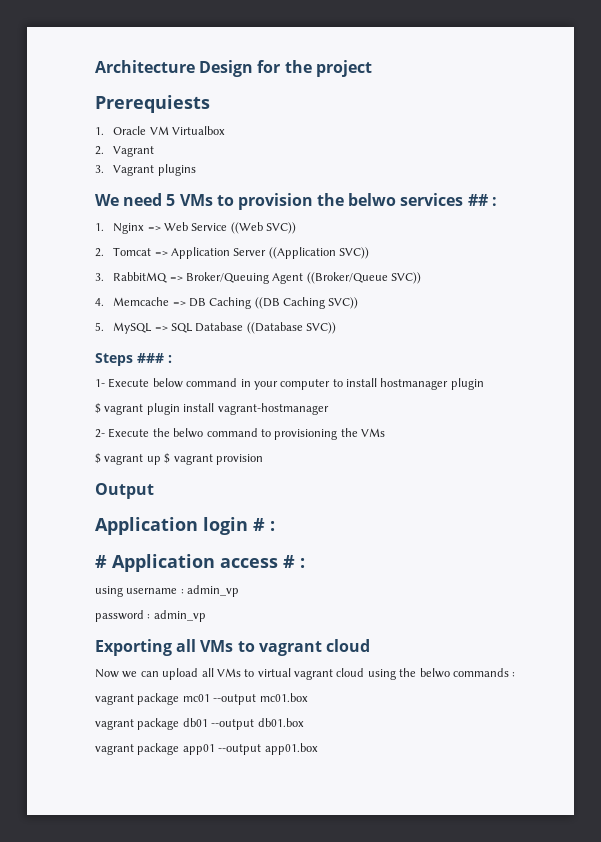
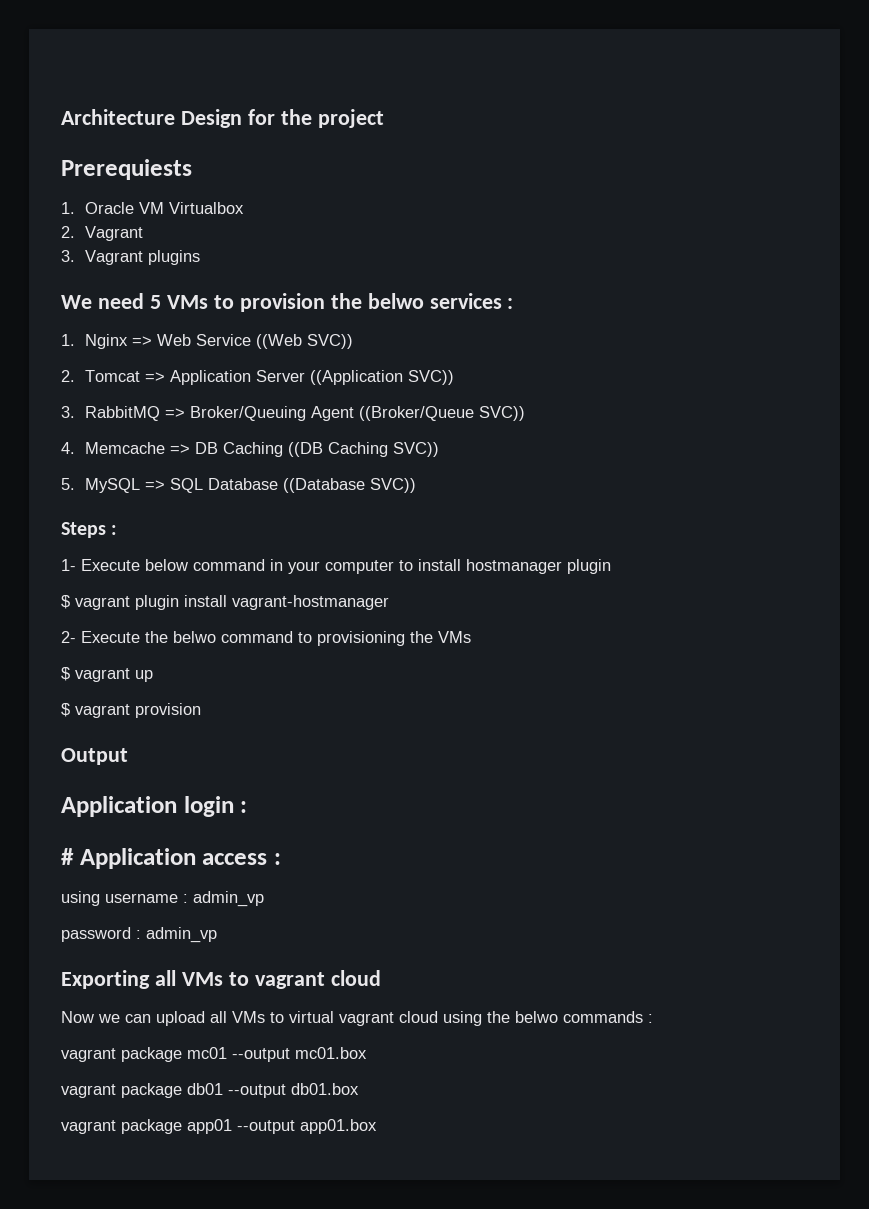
[467,194,488,206] ## -> (502, 301) none
[137,353,164,363] ### -> (106, 530) none
(161, 460) none -> (153, 676) //
[253,518,265,531] # -> (234, 806) none
[283,555,295,568] # -> (268, 859) none

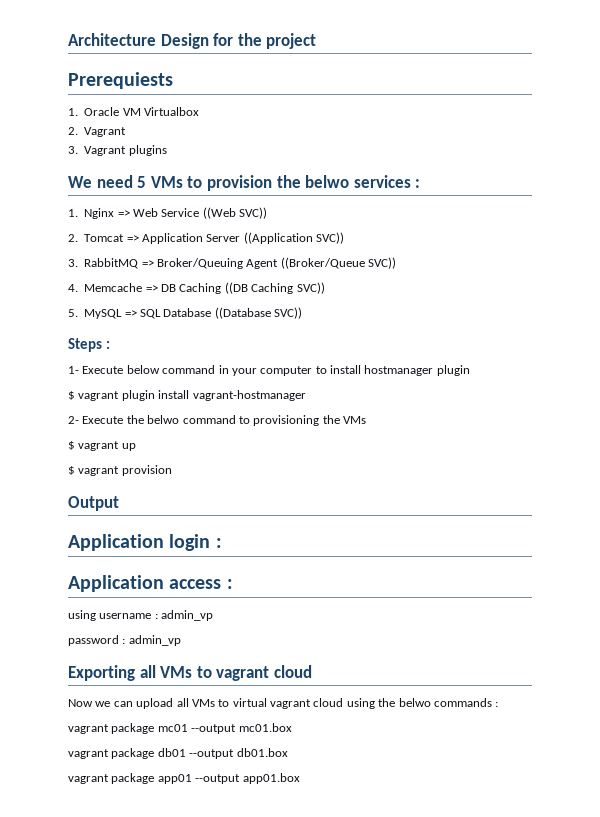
[61,848,74,865] # -> (222, 543) none

